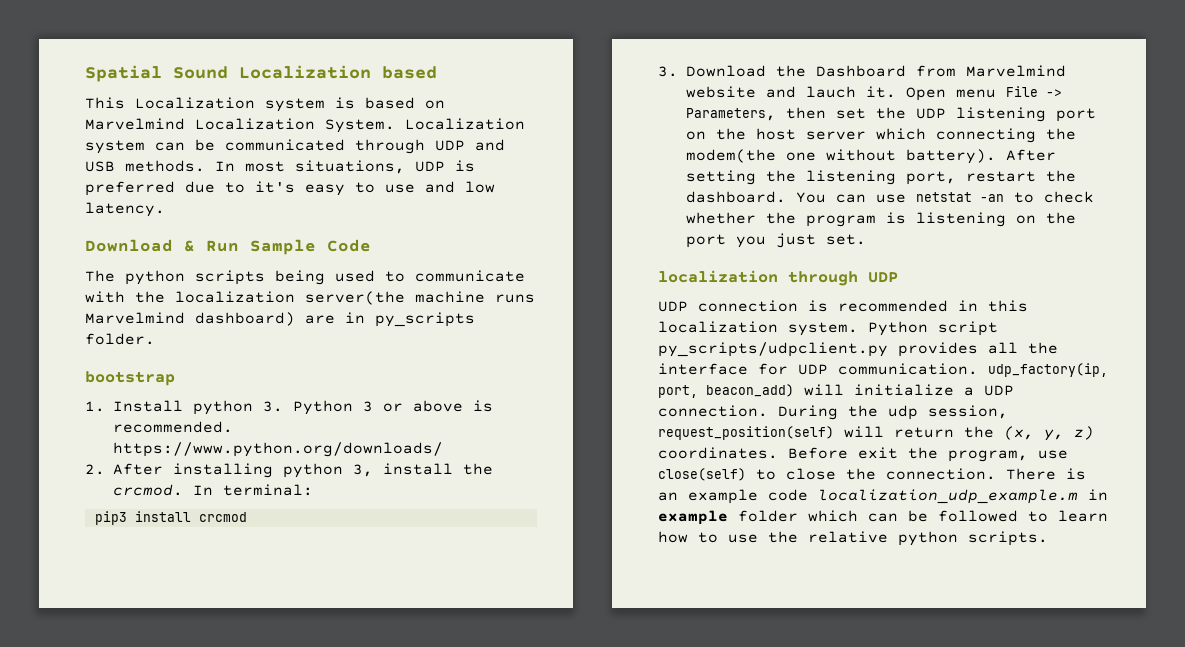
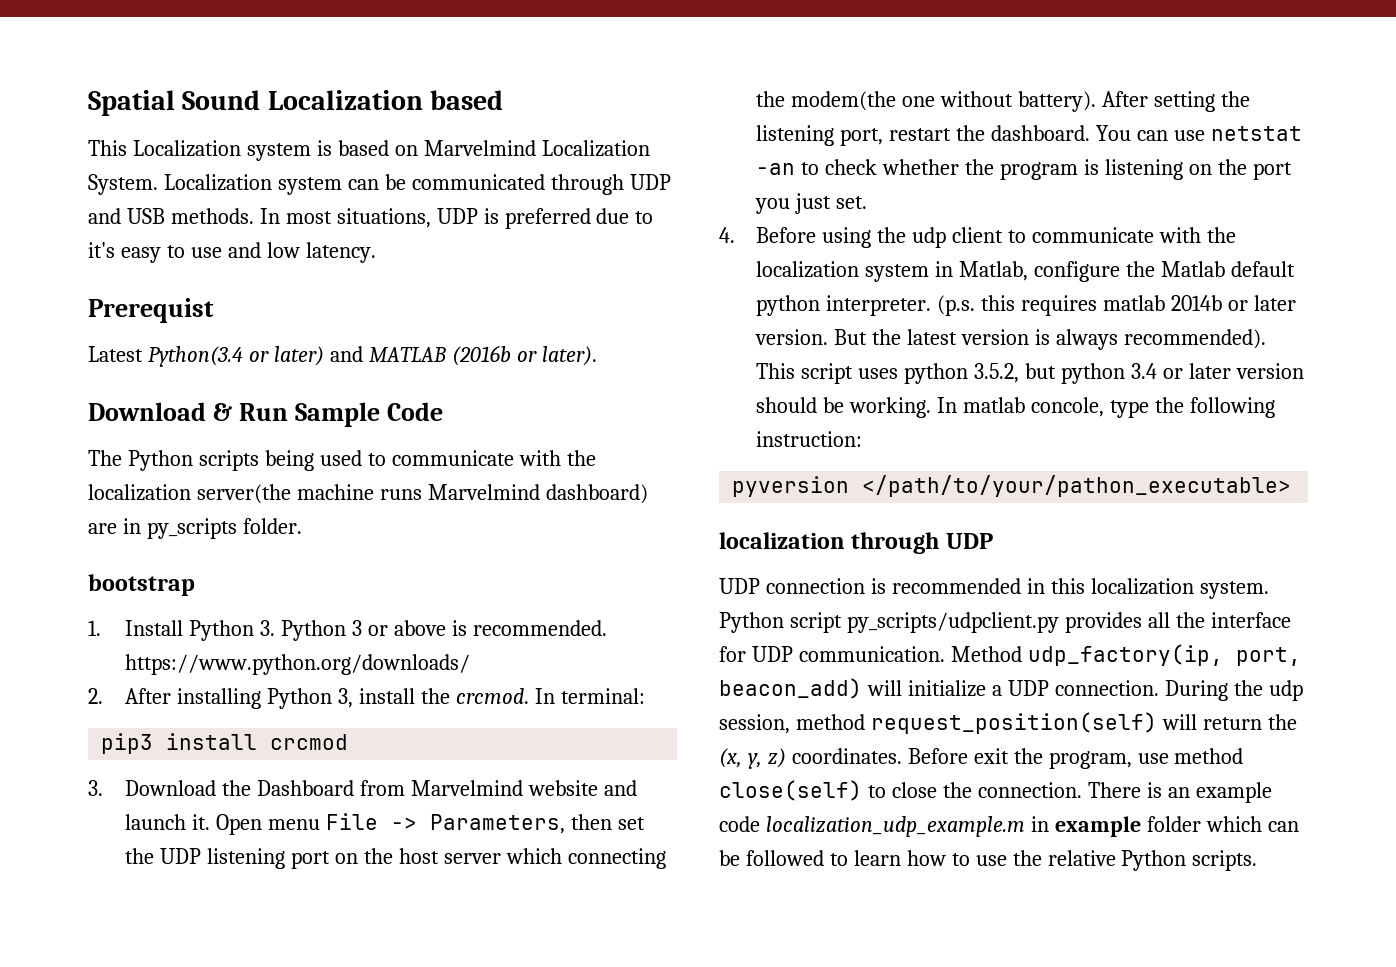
(165, 209) none -> [88,298,214,323] [88,345,597,367] // Prerequist // Latest Python(3.4 or later) and MATLAB (2016b or later).
[125,270,185,285] python -> [127,450,193,471] Python
[193,400,254,415] python -> [189,620,255,641] Python
[283,463,344,478] python -> [267,688,333,709] Python
[806,86,857,98] lauch -> [125,814,187,830] launch
(867, 239) none -> [719,227,1236,248] [756,261,1295,282] [756,295,1296,316] [755,329,1266,350] [756,363,1304,384] [756,397,1275,418] [756,431,863,447] [732,475,1292,497] // 4. Before using the udp client to communicate with the localization system in Matlab, configure the Matlab default python interpreter. (p.s. this requires matlab 2014b or later version. But the latest version is always recommended). This script uses python 3.5.2, but python 3.4 or later version should be working. In matlab concole, type the following instruction: // pyversion </path/to/your/pathon_executable>
(978, 369) none -> [950,646,1022,662] Method
(1008, 412) none -> [795,714,865,730] method
(1068, 454) none -> [1174,748,1244,764] method
[898,531,958,546] python -> [1121,850,1187,871] Python

